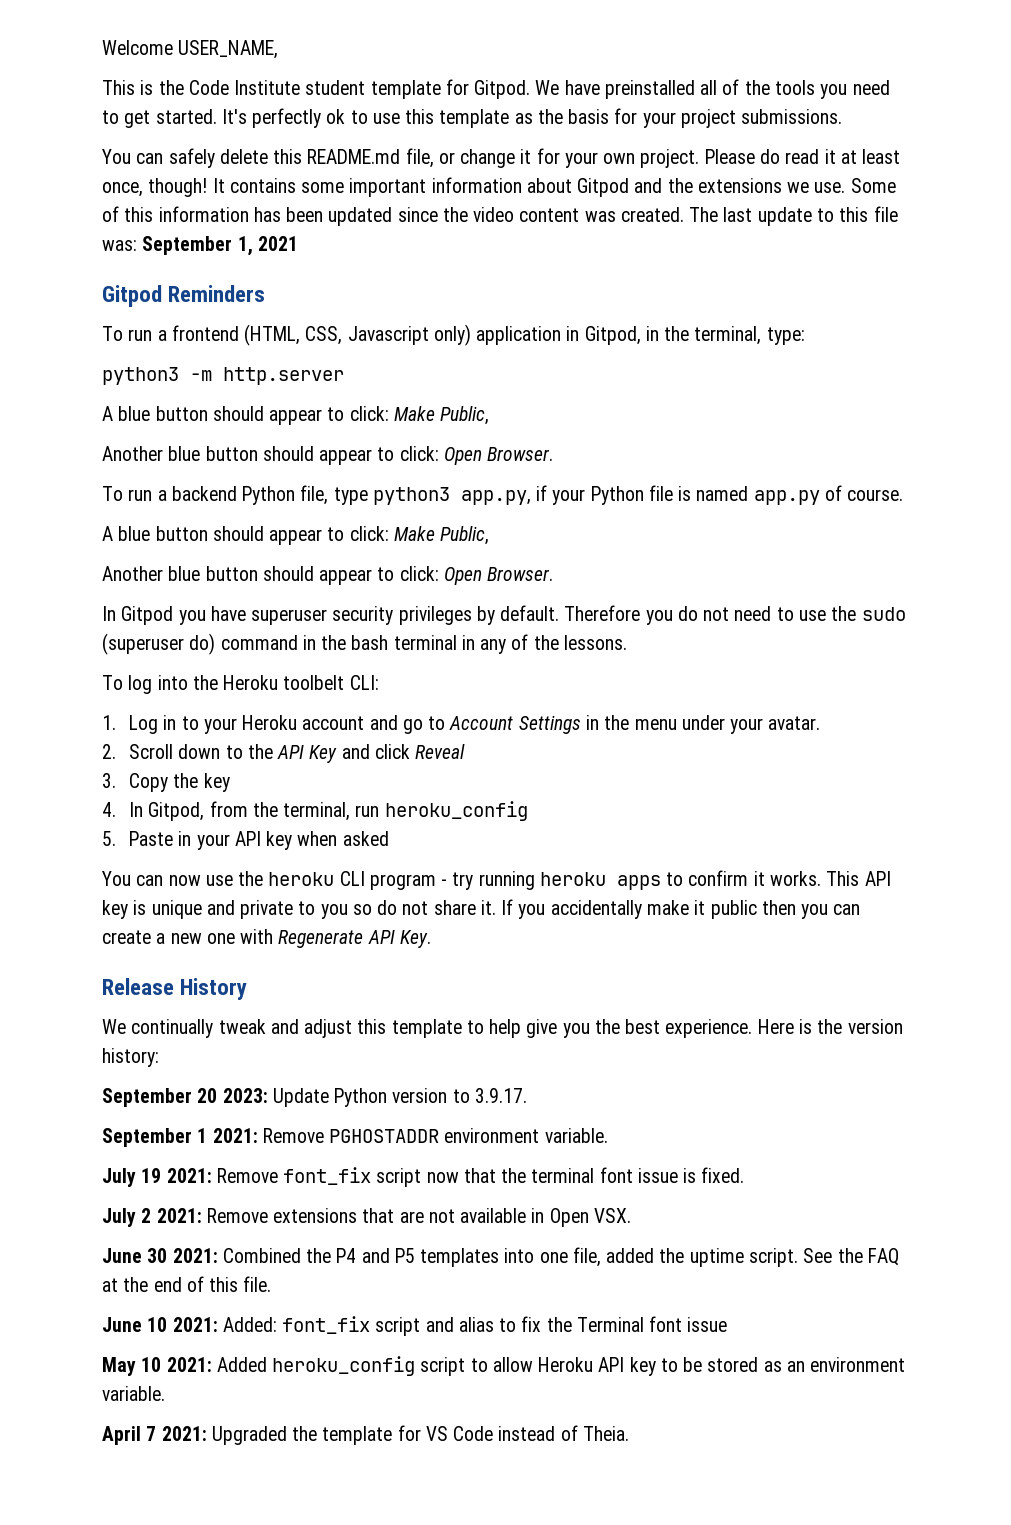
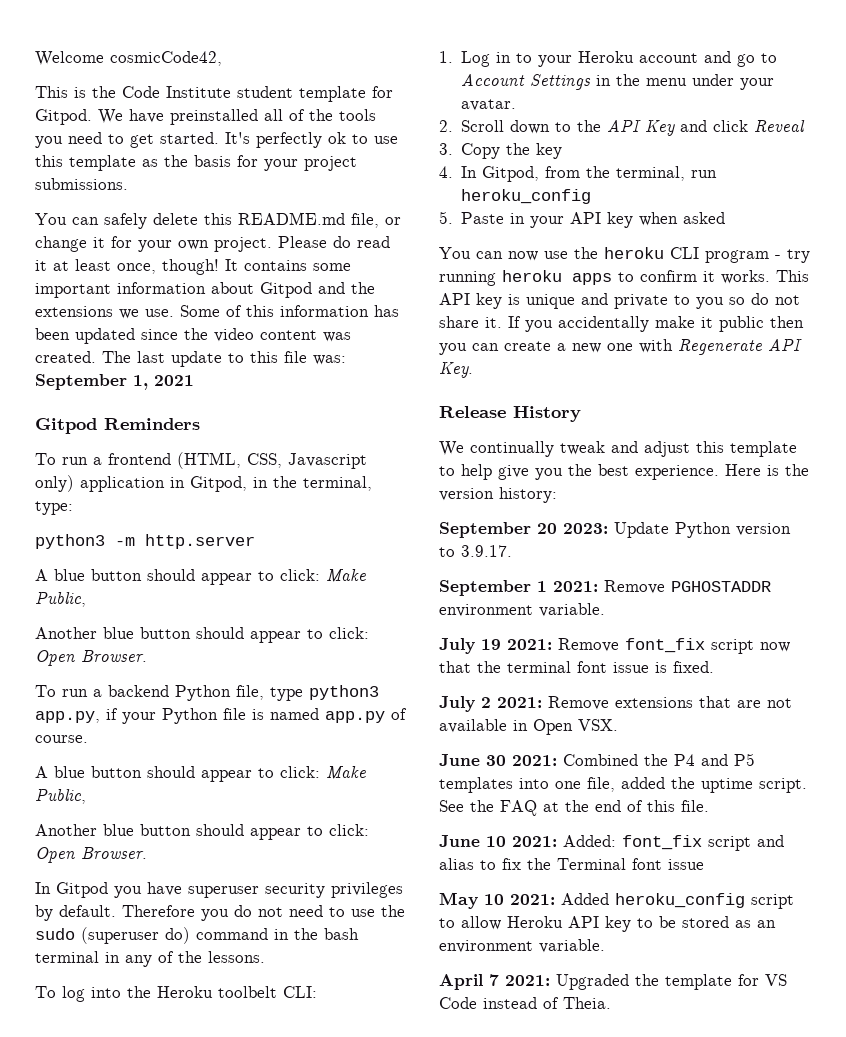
[178,40,279,59] USER_NAME, -> [110,51,222,66] cosmicCode42,

